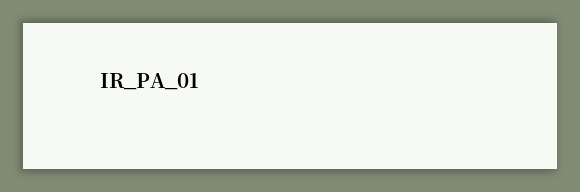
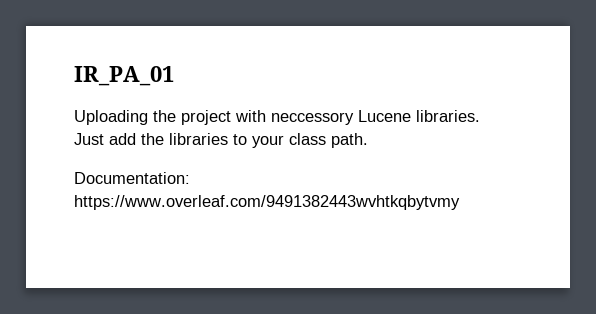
(199, 81) none -> [74,110,480,125] [74,133,368,148] [74,172,190,184] [74,195,460,210] // Uploading the project with neccessory Lucene libraries. Just add the libraries to your class path. // Documentation: https://www.overleaf.com/9491382443wvhtkqbytvmy

